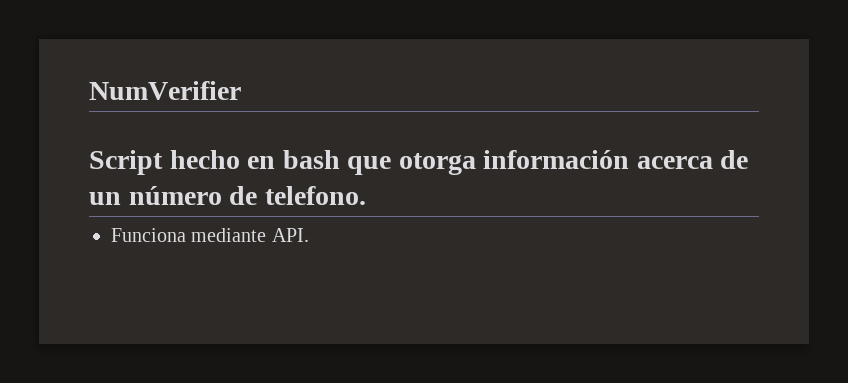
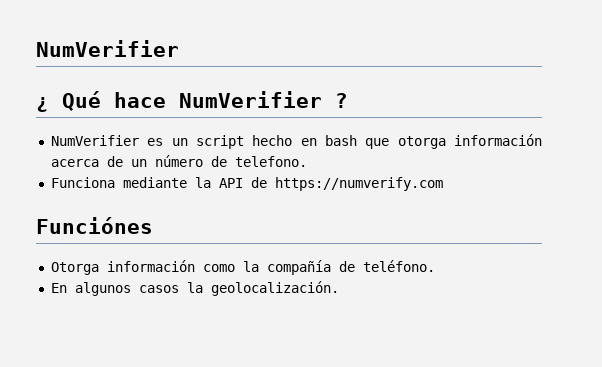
[89,150,163,175] Script -> [36,91,348,112] [50,135,244,149] ¿ Qué hace NumVerifier ? // NumVerifier es un script
[271,228,309,242] API. -> [194,177,443,191] [36,217,153,234] [50,260,435,275] [50,281,339,296] la API de https://numverify.com // Funciónes // Otorga información como la compañía de teléfono. // En algunos casos la geolocalización.

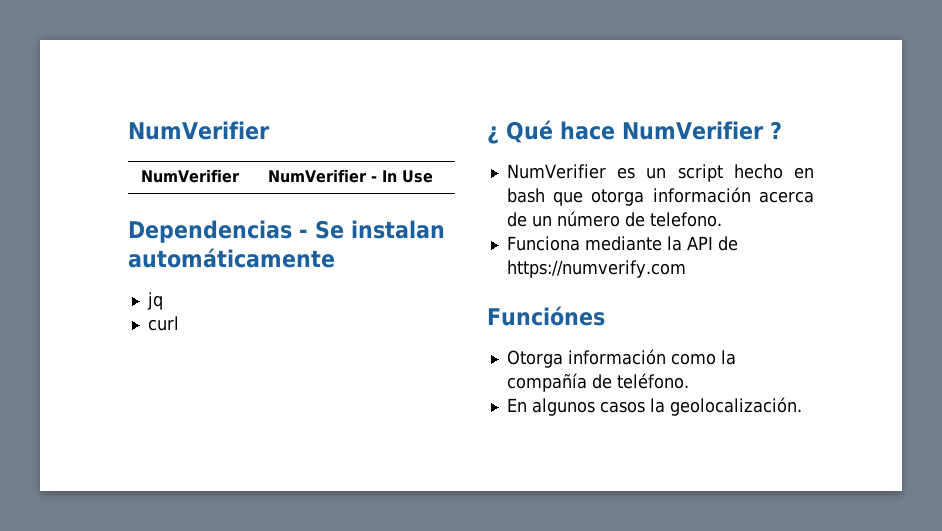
[36,40,179,57] NumVerifier -> [128,121,270,140] [141,169,241,183] [268,169,434,183] [128,220,445,243] [128,248,335,268] [146,292,163,310] [147,316,179,331] NumVerifier // NumVerifier | NumVerifier - In Use // Dependencias - Se instalan automáticamente // jq // curl

